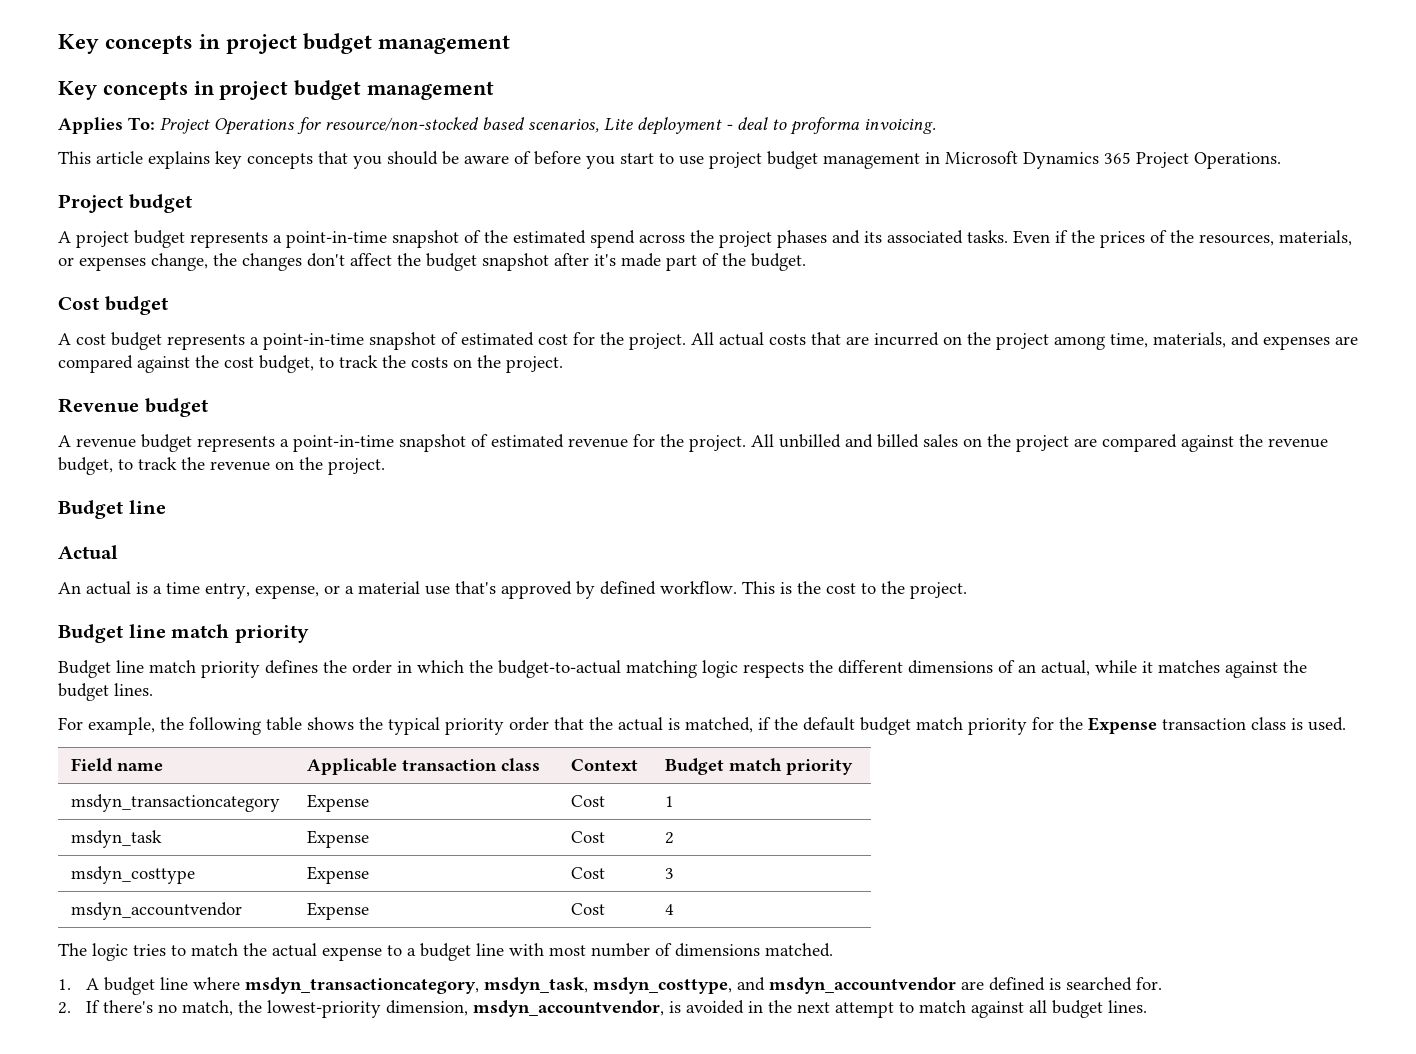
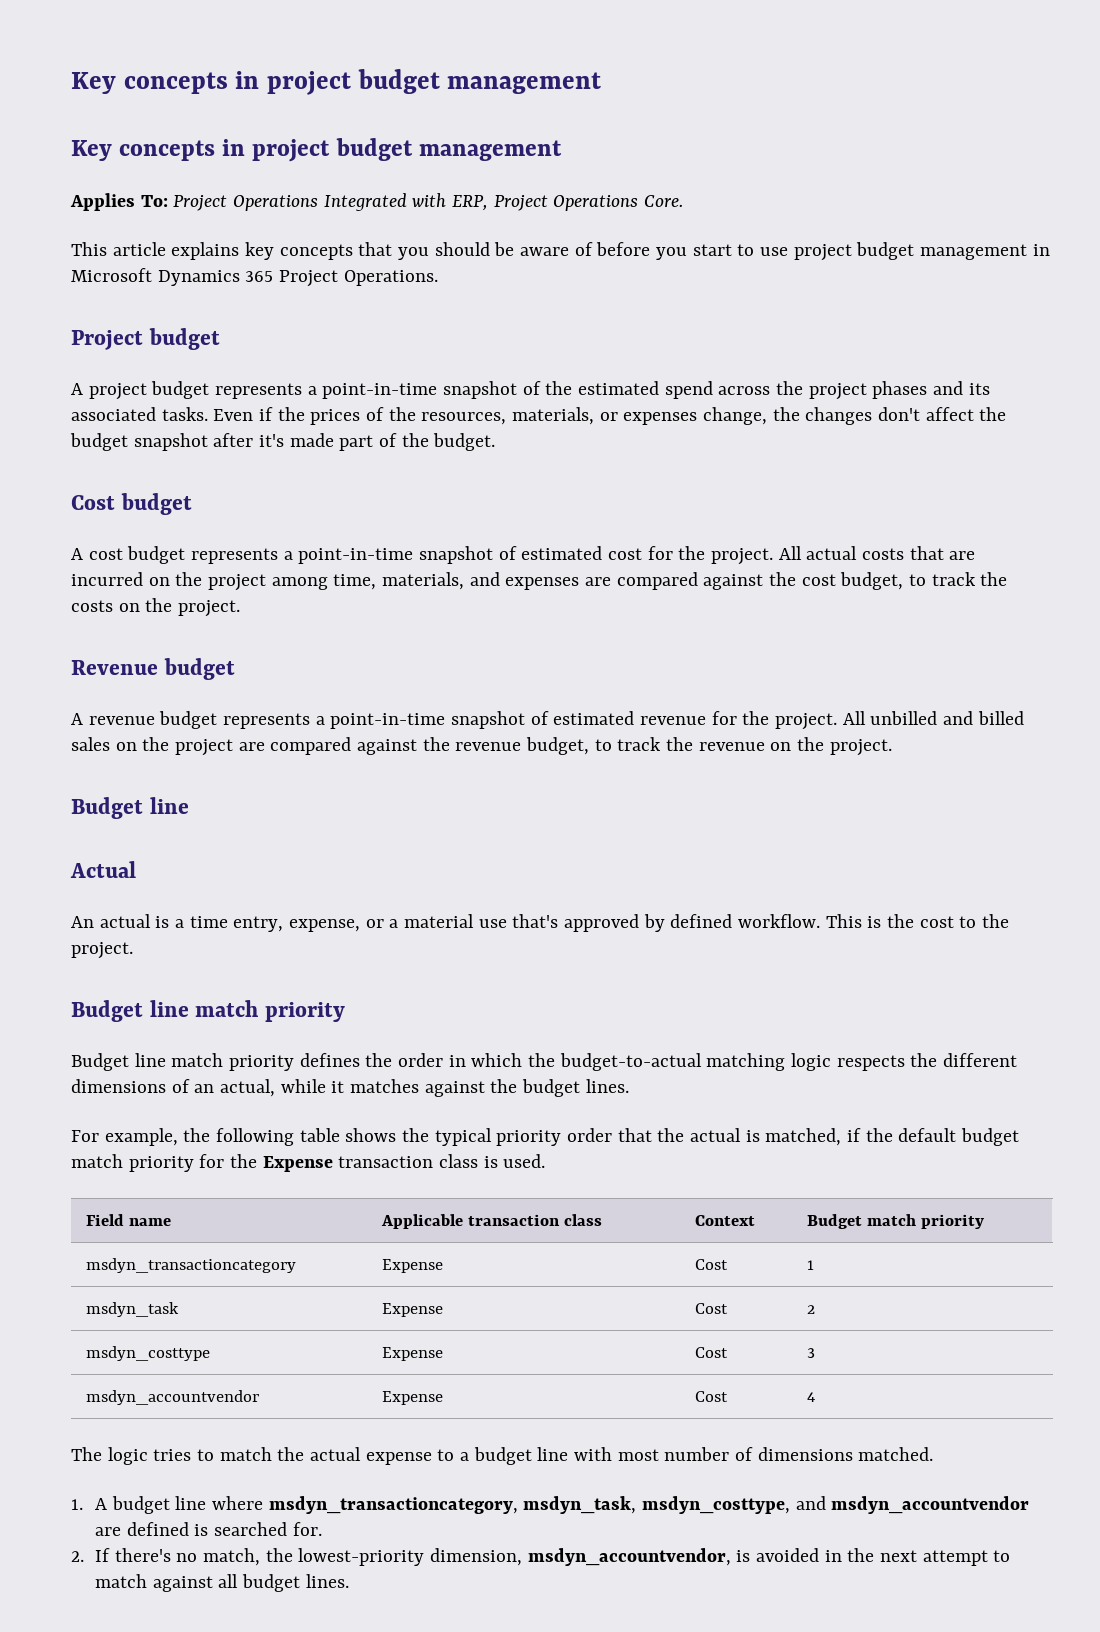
[297,117,936,135] for resource/non-stocked based scenarios, Lite deployment - deal to proforma invoicing. -> [323,193,684,211] Integrated with ERP, Project Operations Core.

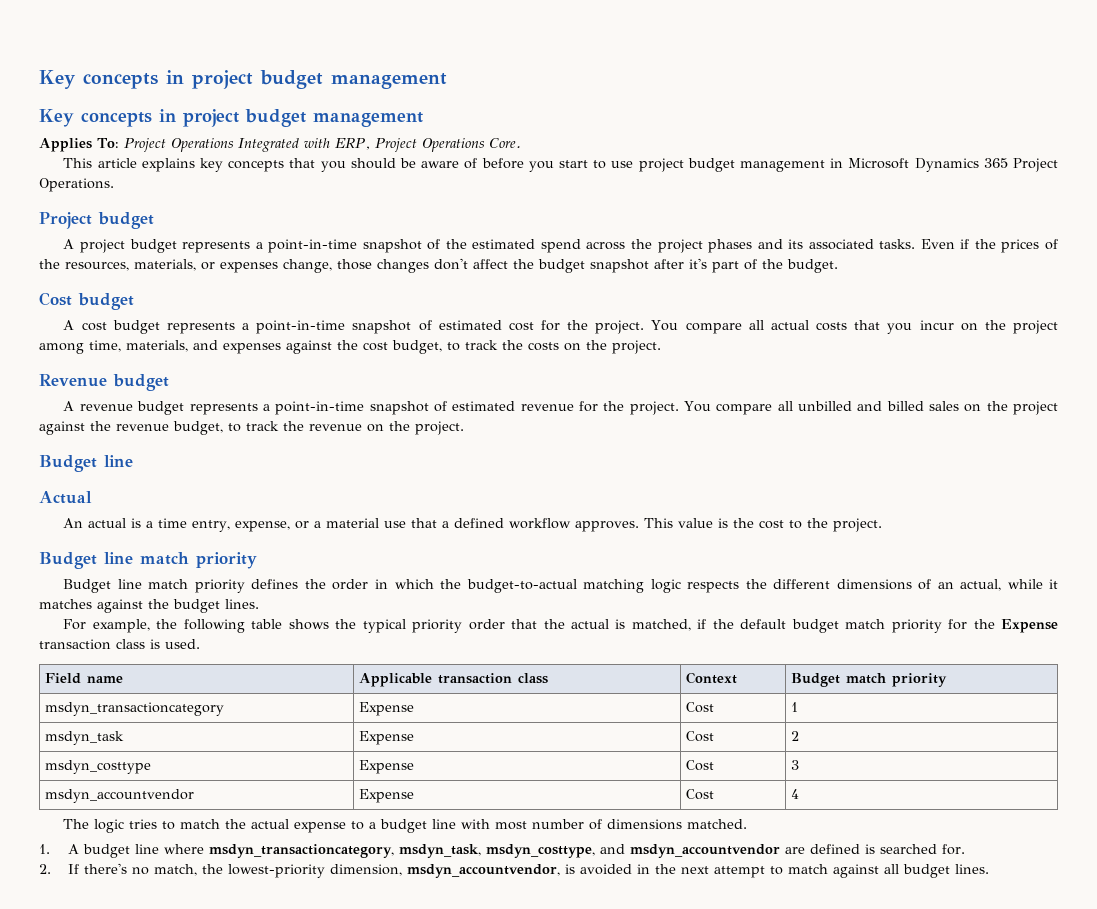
[772,407,800,421] the -> [337,259,372,270] those
[289,433,334,447] made -> (707, 263) none
[778,546,802,560] All -> [651,320,764,334] You compare all
[949,551,976,560] [71,572,143,586] are incurred -> [887,320,954,334] you incur
[585,572,698,590] are compared -> (281, 348) none
[842,711,866,725] All -> [683,401,793,415] You compare all
[238,737,352,755] are compared -> (1058, 408) none
[512,914,862,932] that's approved by defined workflow. This -> [411,518,714,532] that a defined workflow approves. This value

